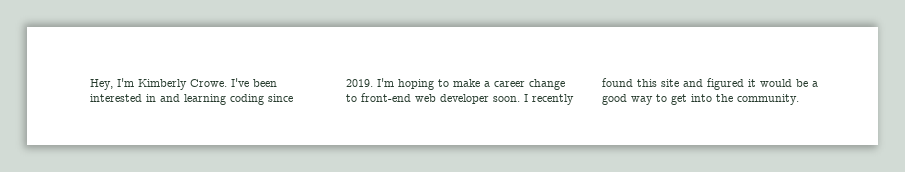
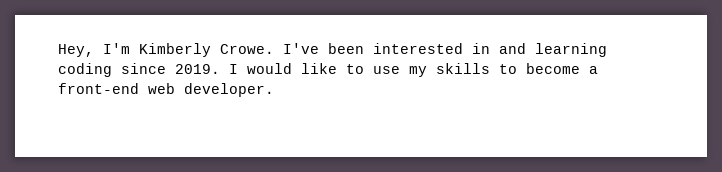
[377,78,565,90] [346,93,574,105] [602,78,818,90] [602,94,799,105] I'm hoping to make a career change to front-end web developer soon. I recently found this site and figured it would be a good way to get into the community. -> [229,63,598,77] [58,83,274,97] I would like to use my skills to become a front-end web developer.

